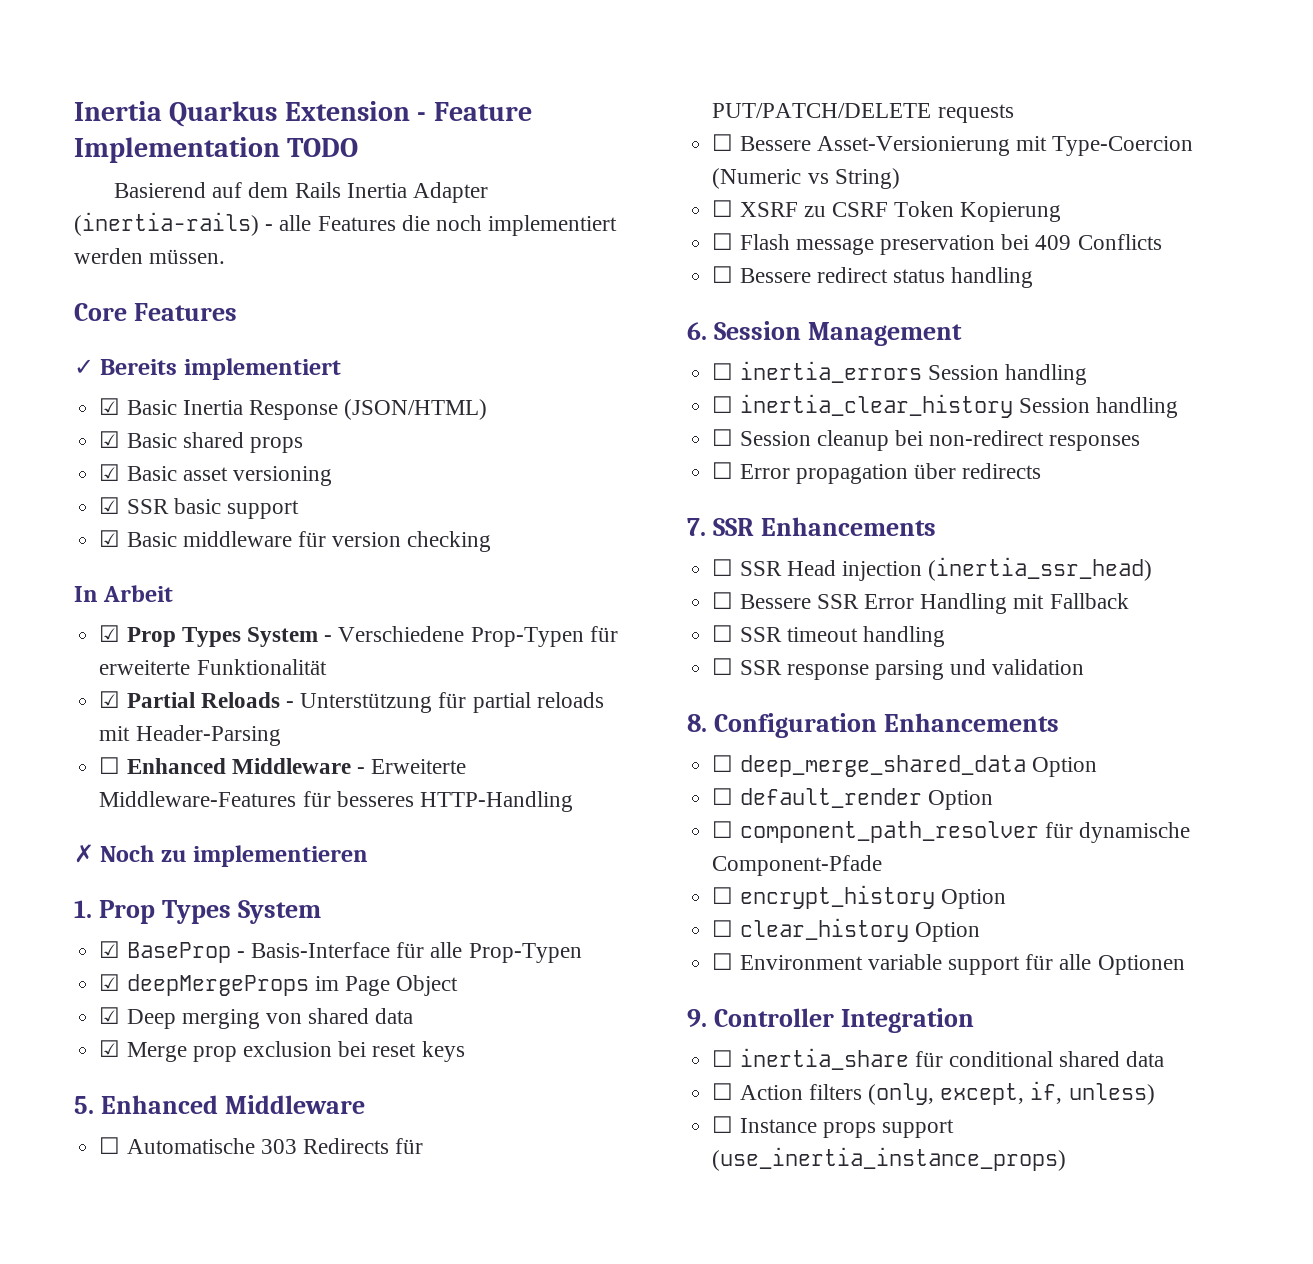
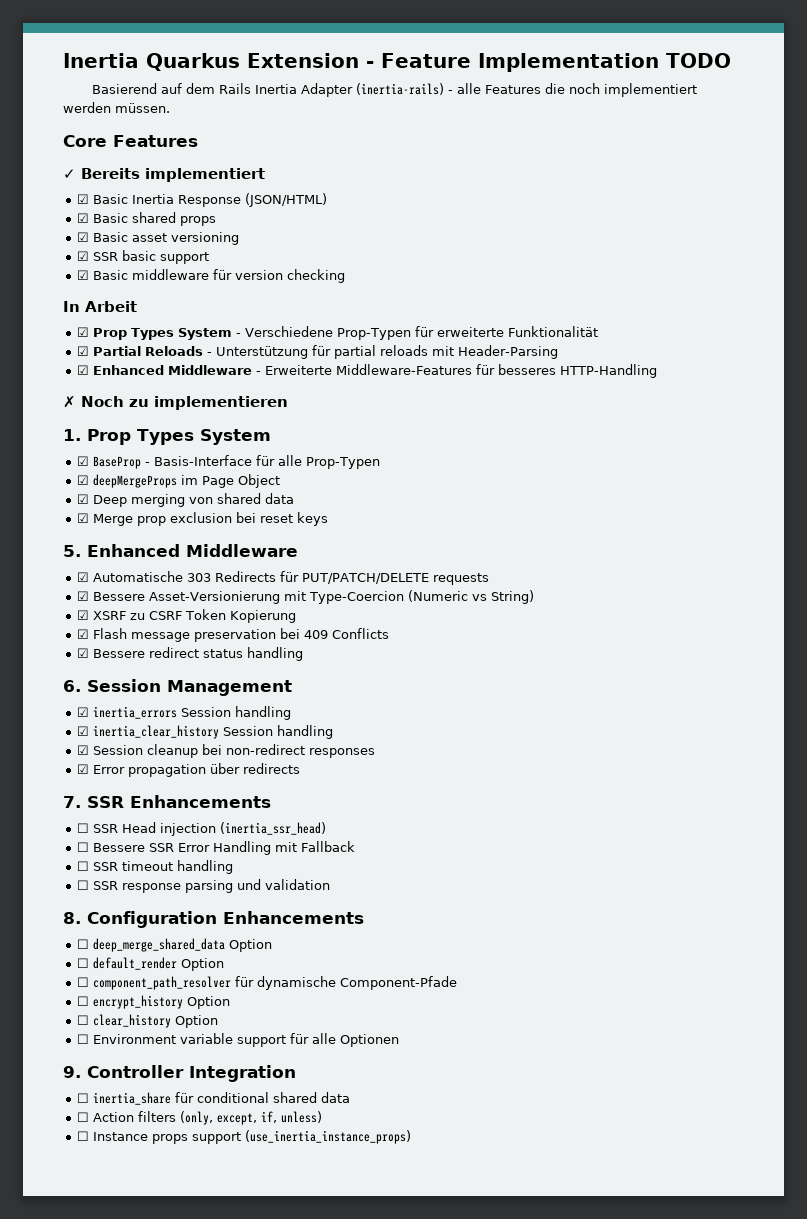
[99,757,121,774] ☐ -> [76,365,89,375] ☑
[99,1137,121,1154] ☐ -> [76,572,89,582] ☑
[712,134,734,151] ☐ -> [76,591,89,601] ☑
[712,200,734,217] ☐ -> [76,610,89,620] ☑
[712,233,734,250] ☐ -> [76,629,89,639] ☑
[712,266,734,283] ☐ -> [76,648,89,658] ☑
[712,363,734,380] ☐ -> [76,707,89,717] ☑
[712,396,734,413] ☐ -> [76,726,89,736] ☑
[712,429,734,446] ☐ -> [76,745,89,755] ☑
[712,462,734,479] ☐ -> [76,764,89,774] ☑

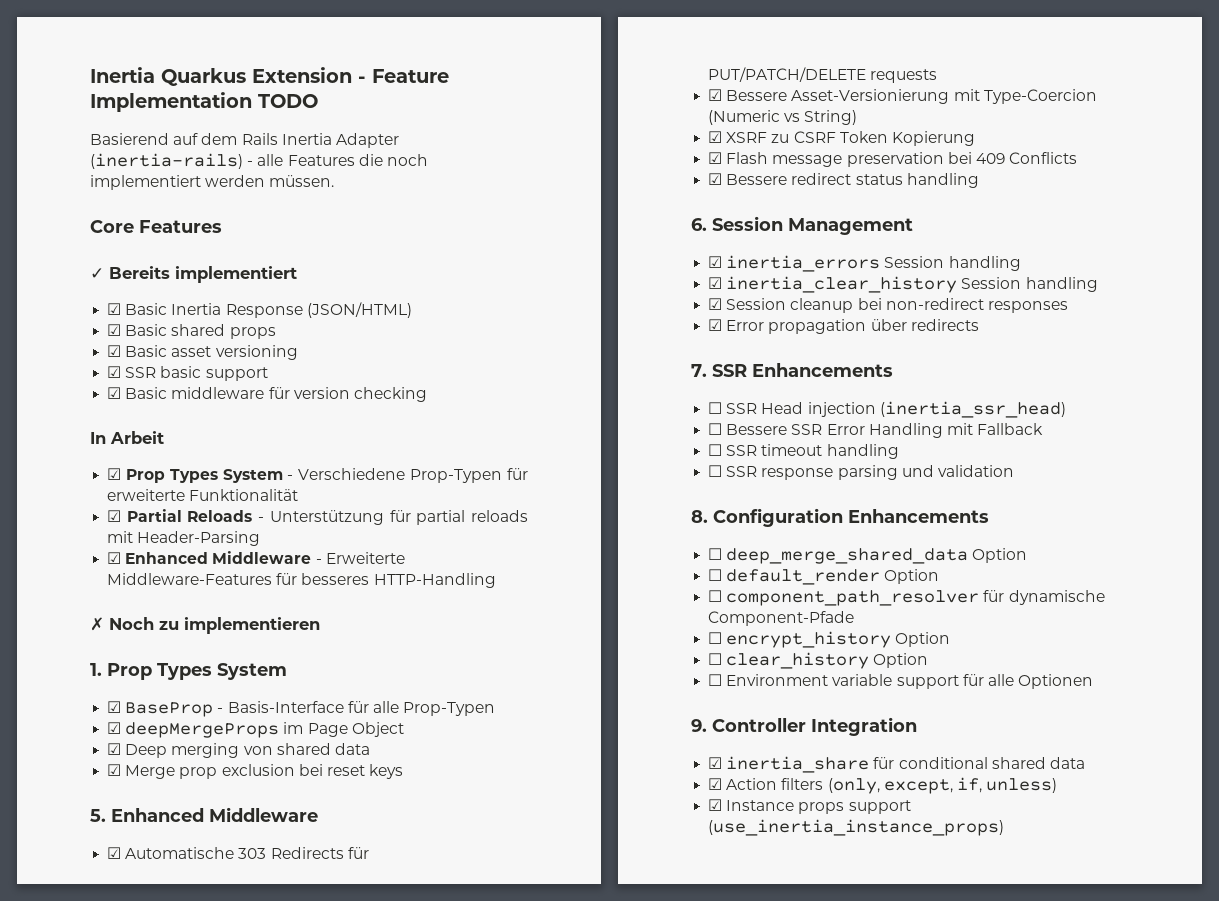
[76,1093,89,1103] ☐ -> [708,757,723,769] ☑
[76,1112,89,1122] ☐ -> [708,778,723,790] ☑
[76,1131,89,1141] ☐ -> [708,799,723,811] ☑

